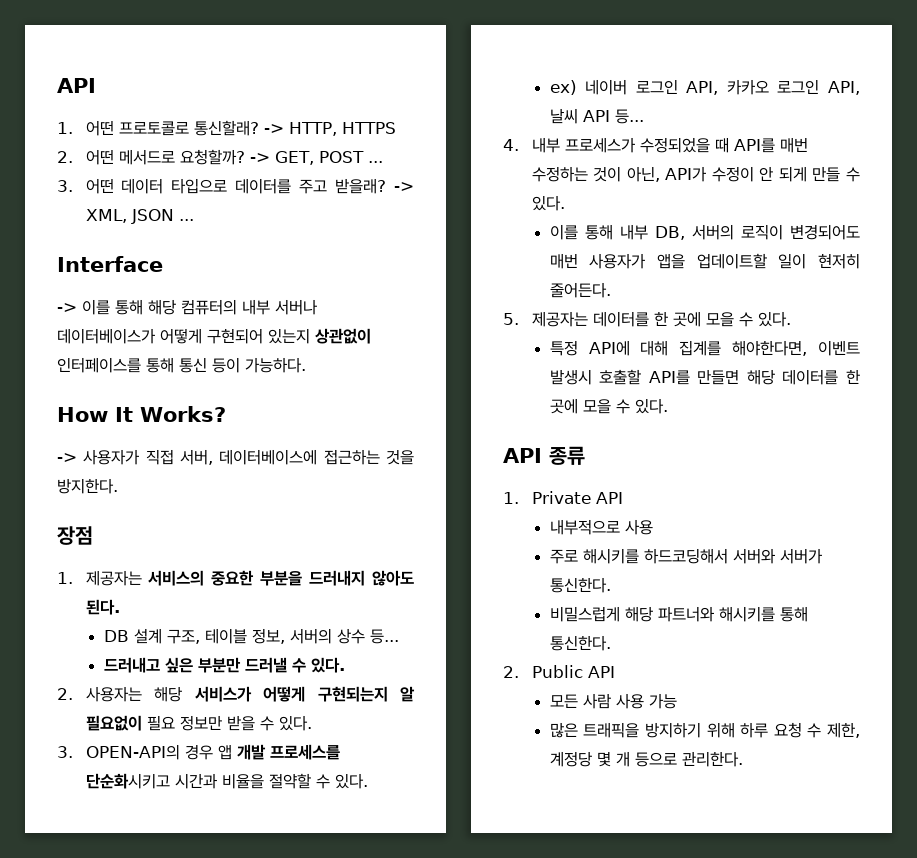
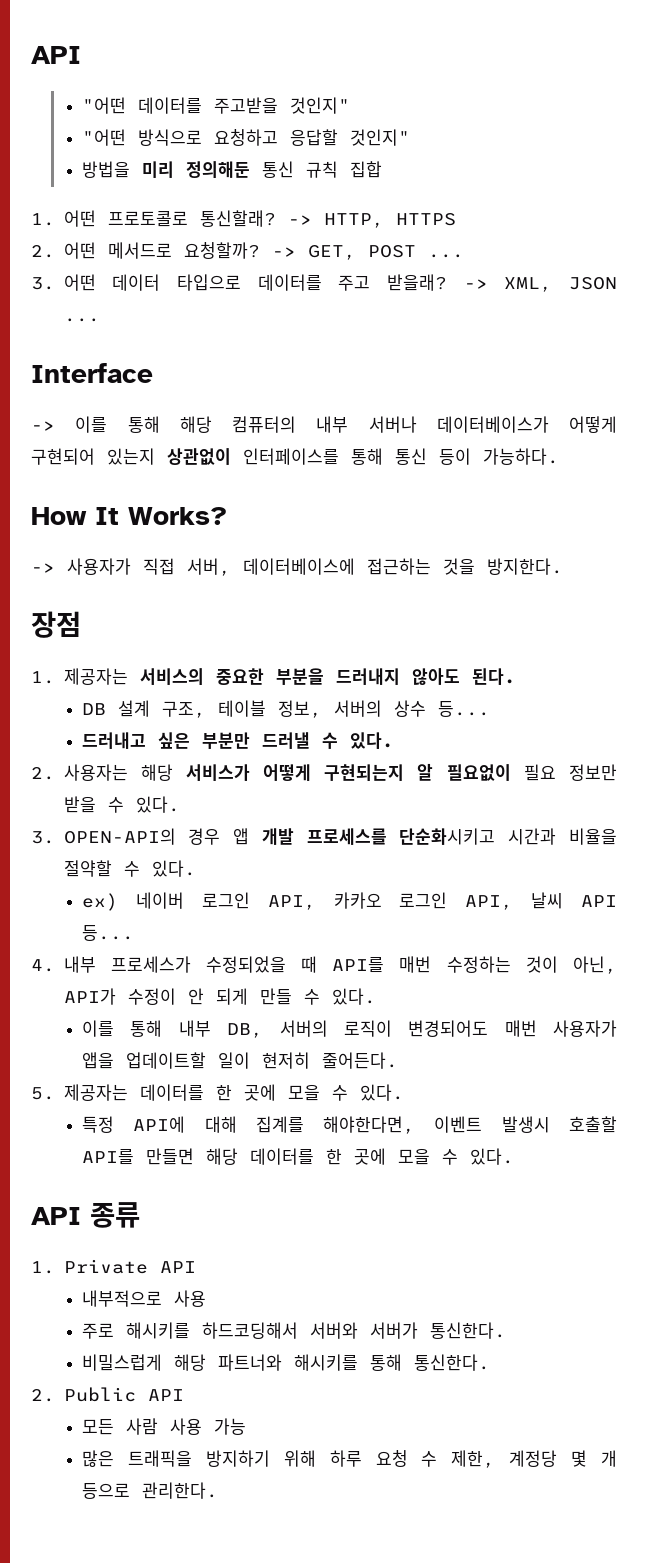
[57,78,96,93] API -> [31,46,81,64] [82,97,351,114] [82,129,411,146] [82,161,383,178] API // "어떤 데이터를 주고받을 것인지" // "어떤 방식으로 요청하고 응답할 것인지" // 방법을 미리 정의해둔 통신 규칙 집합

